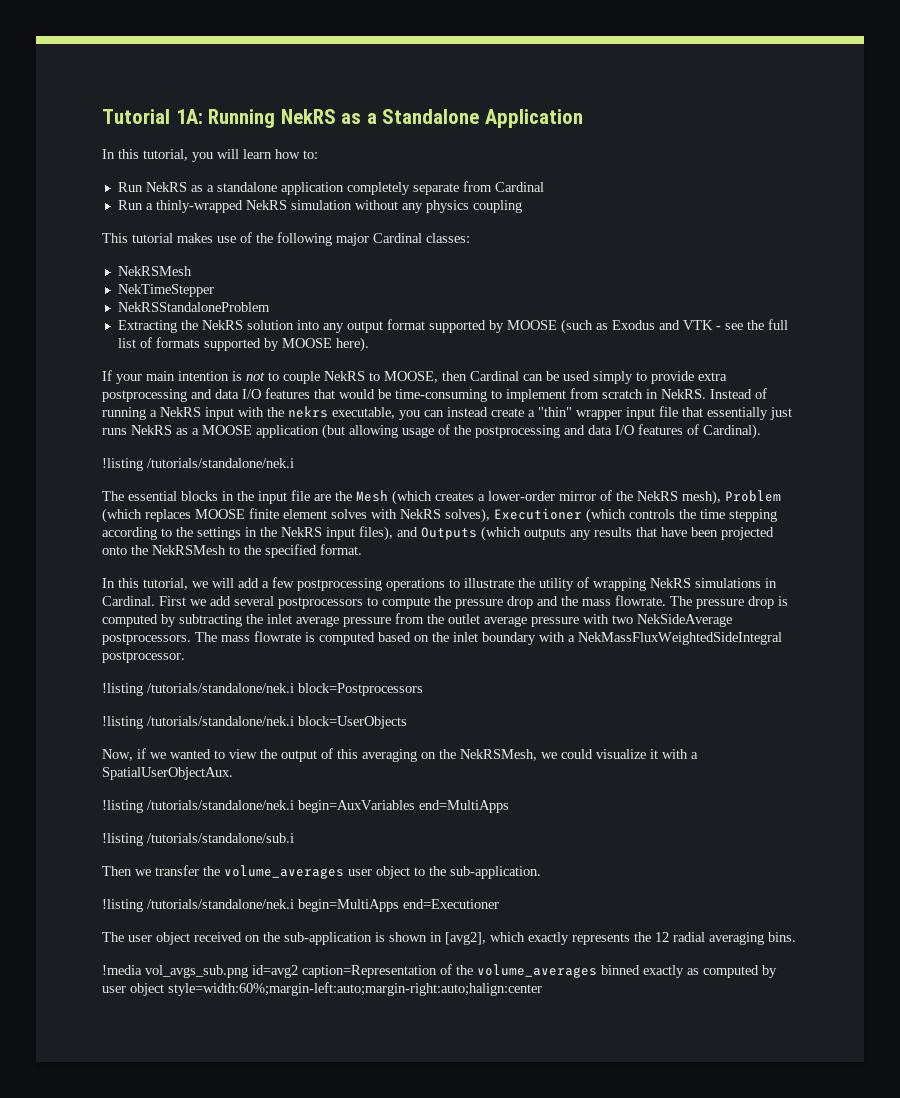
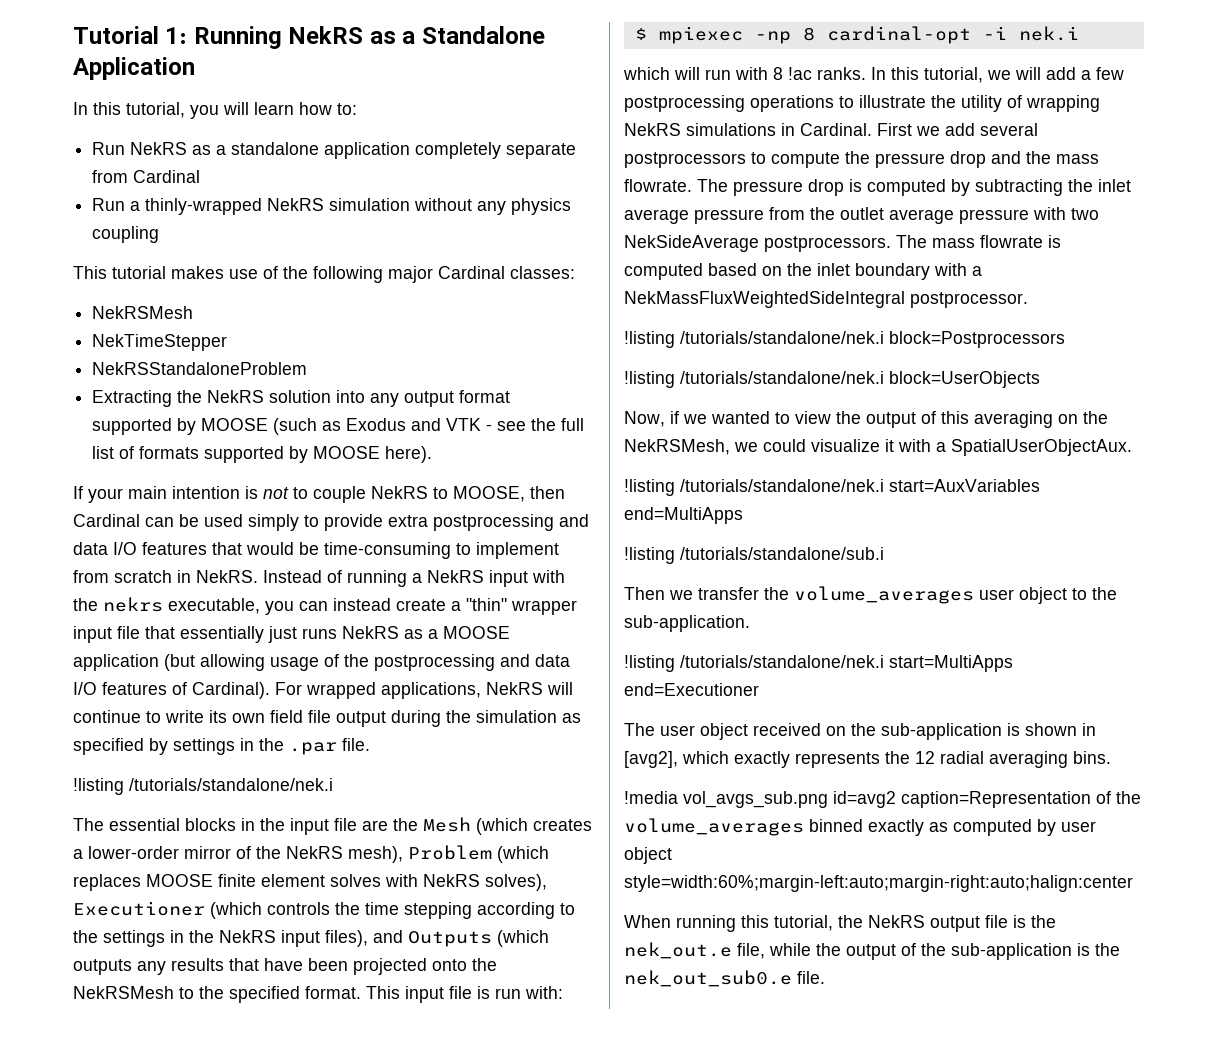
[175,109,203,124] 1A: -> [165,27,188,44] 1:
(761, 431) none -> [275,682,573,699] [73,710,581,727] [73,738,370,755] For wrapped applications, NekRS will continue to write its own field file output during the simulation as specified by settings in the .par file.
(362, 549) // -> [366,986,563,1003] [634,26,1079,44] [623,67,866,80] This input file is run with: // $ mpiexec -np 8 cardinal-opt -i nek.i // which will run with 8 !ac ranks.
[298,800,415,813] begin=AuxVariables -> [889,479,1040,492] start=AuxVariables
[298,899,399,912] begin=MultiApps -> [889,655,1013,672] start=MultiApps
(542, 989) none -> [624,915,1056,932] [624,942,1120,960] [624,970,825,987] // When running this tutorial, the NekRS output file is the nek_out.e file, while the output of the sub-application is the nek_out_sub0.e file.

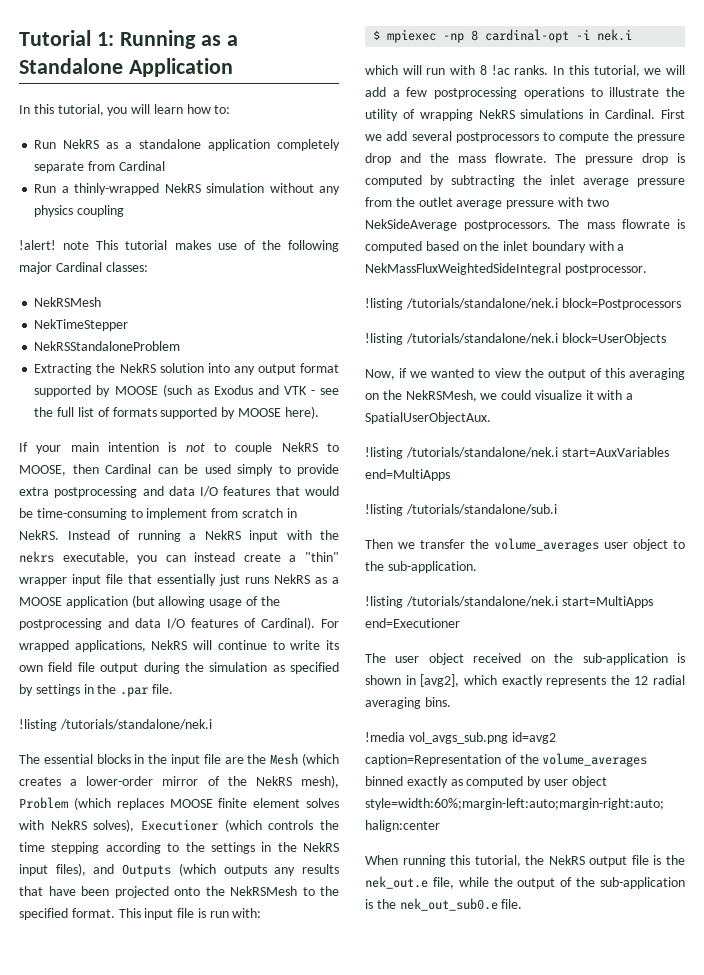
[288,26,364,44] NekRS -> (196, 39) none
(160, 234) none -> [19,240,90,250] !alert! note

